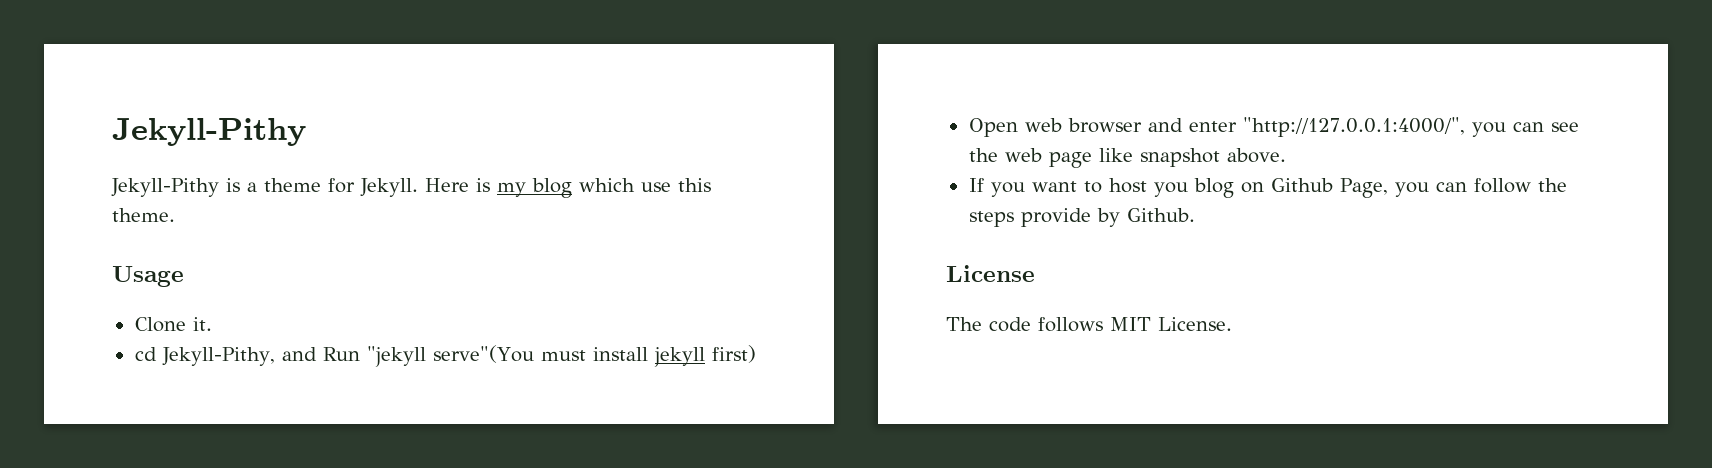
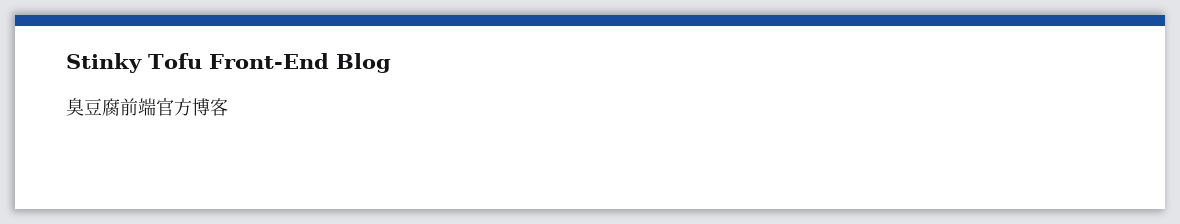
[112,118,306,146] [111,178,711,198] [112,208,175,222] [112,266,184,287] [134,317,212,332] [134,345,756,367] [968,117,1579,137] [968,148,1286,168] [968,178,1567,198] [968,208,1195,227] [946,265,1035,282] [946,317,1232,332] Jekyll-Pithy // Jekyll-Pithy is a theme for Jekyll. Here is my blog which use this theme. // Usage // Clone it. // cd Jekyll-Pithy, and Run "jekyll serve"(You must install jekyll first) // Open web browser and enter "http://127.0.0.1:4000/", you can see the web page like snapshot above. // If you want to host you blog on Github Page, you can follow the steps provide by Github. // License // The code follows MIT License. -> [66,53,391,73] [66,98,228,116] Stinky Tofu Front-End Blog // 臭豆腐前端官方博客

